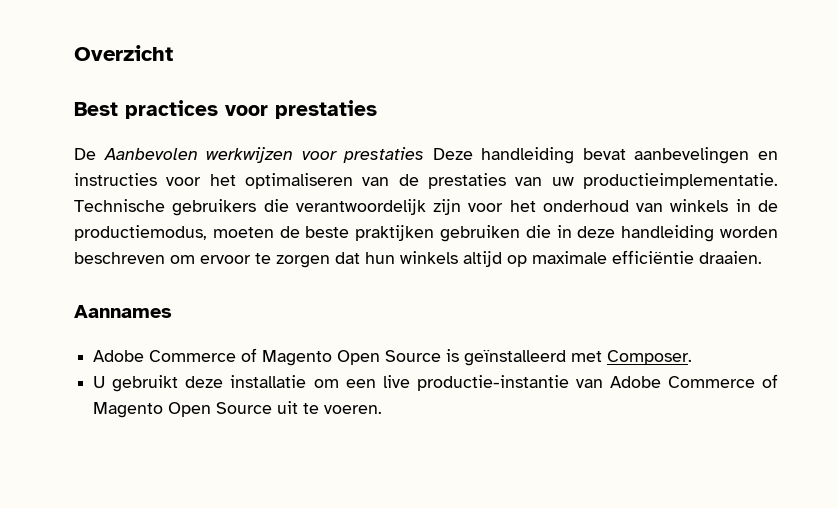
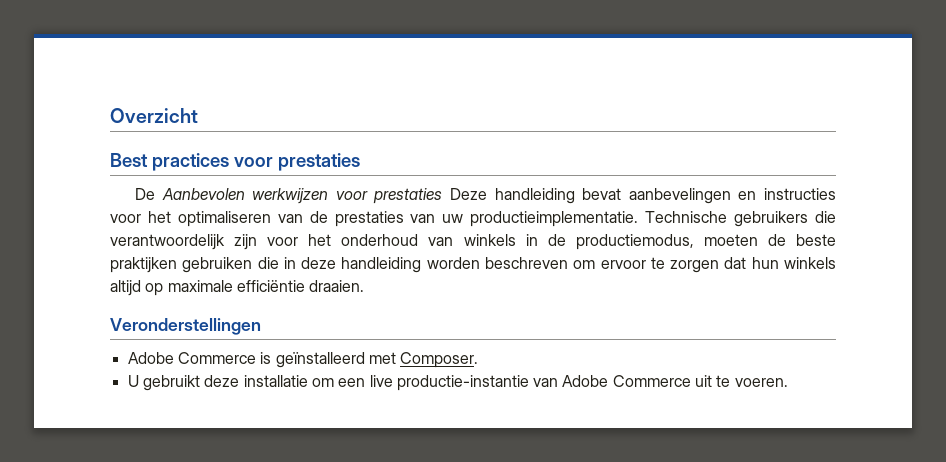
[74,305,172,318] [93,348,442,366] Aannames // Adobe Commerce of Magento Open Source -> [110,318,261,335] [127,352,256,364] Veronderstellingen // Adobe Commerce
[762,374,779,388] [93,402,273,418] of Magento Open Source -> (691, 381) none

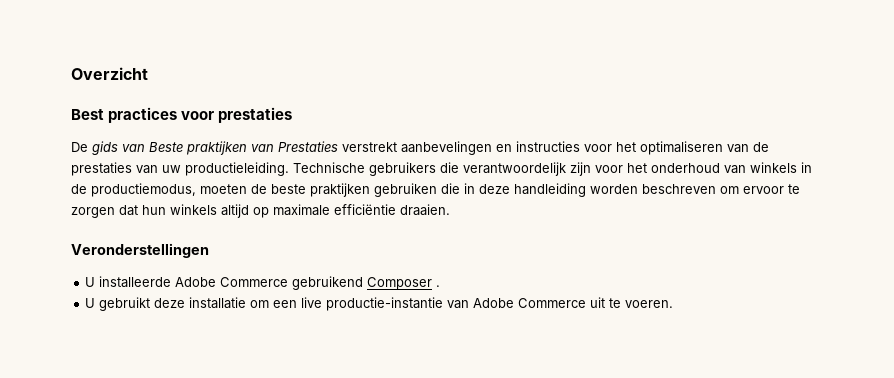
[161,188,622,204] Aanbevolen werkwijzen voor prestaties Deze handleiding bevat -> [92,141,397,155] gids van Beste praktijken van Prestaties verstrekt
[470,211,639,227] productieimplementatie. -> [185,162,289,176] productieleiding.
[127,352,479,368] Adobe Commerce is geïnstalleerd met Composer. -> [85,276,441,290] U installeerde Adobe Commerce gebruikend Composer .

